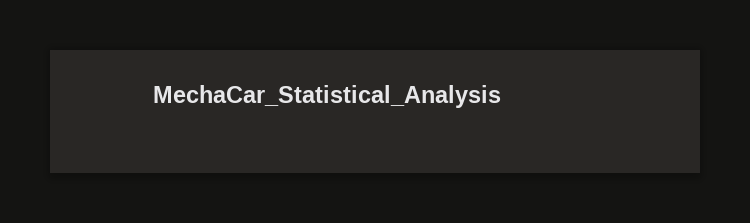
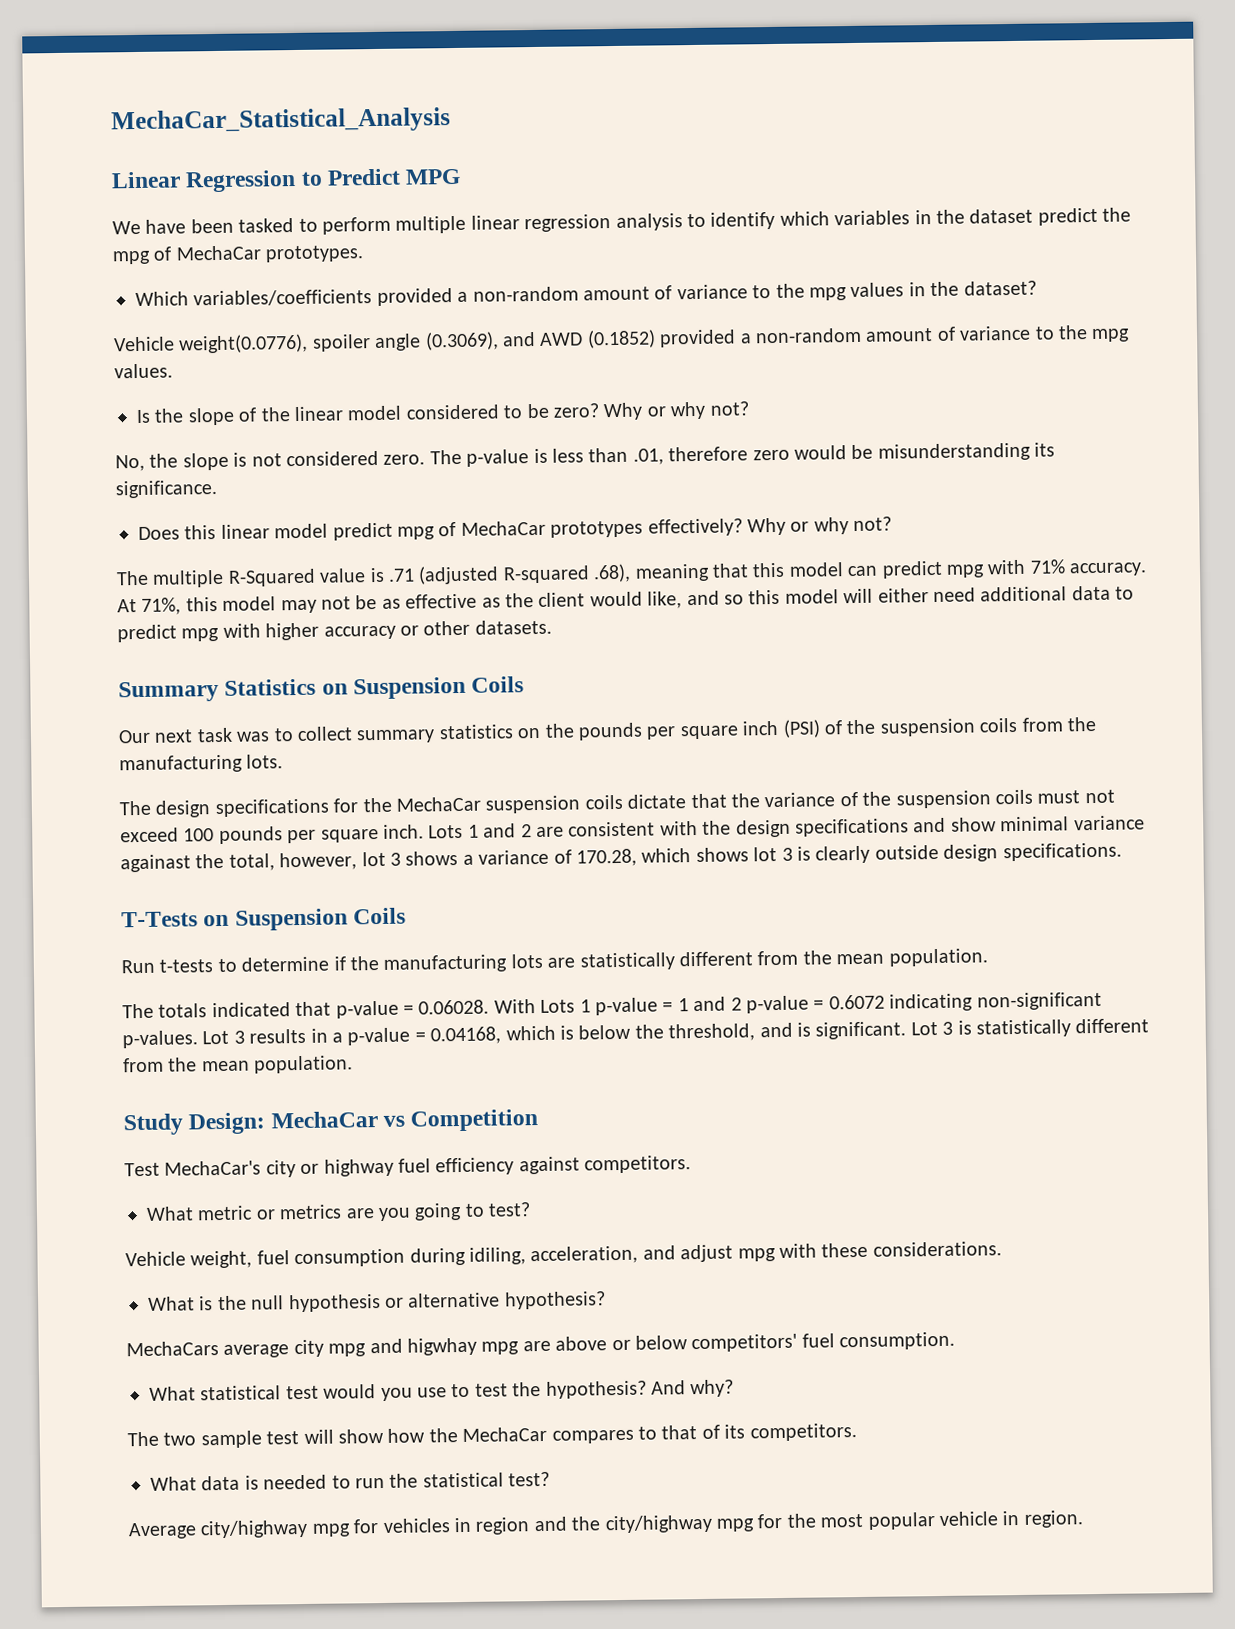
(501, 96) none -> [111,168,462,193] [112,207,1132,235] [112,245,365,265] [135,280,1037,307] [113,325,1131,354] [114,363,173,379] [136,401,749,426] [115,442,1056,472] [115,480,217,499] [138,516,893,541] [116,559,1148,588] [117,585,1135,615] [117,619,552,643] [118,676,525,703] [118,716,1096,744] [119,754,284,774] [119,789,1115,818] [120,815,1145,845] [120,842,1122,873] [121,907,407,931] [121,948,988,974] [122,991,1102,1019] [122,1018,1150,1049] [123,1055,354,1074] [123,1109,539,1136] [124,1155,692,1178] [146,1202,532,1222] [125,1241,1002,1269] [148,1291,606,1313] [126,1331,956,1358] [149,1379,735,1402] [127,1423,857,1449] [150,1471,551,1491] [128,1510,1083,1540] // Linear Regression to Predict MPG // We have been tasked to perform multiple linear regression analysis to identify which variables in the dataset predict the mpg of MechaCar prototypes. // Which variables/coefficients provided a non-random amount of variance to the mpg values in the dataset? // Vehicle weight(0.0776), spoiler angle (0.3069), and AWD (0.1852) provided a non-random amount of variance to the mpg values. // Is the slope of the linear model considered to be zero? Why or why not? // No, the slope is not considered zero. The p-value is less than .01, therefore zero would be misunderstanding its significance. // Does this linear model predict mpg of MechaCar prototypes effectively? Why or why not? // The multiple R-Squared value is .71 (adjusted R-squared .68), meaning that this model can predict mpg with 71% accuracy. At 71%, this model may not be as effective as the client would like, and so this model will either need additional data to predict mpg with higher accuracy or other datasets. // Summary Statistics on Suspension Coils // Our next task was to collect summary statistics on the pounds per square inch (PSI) of the suspension coils from the manufacturing lots. // The design specifications for the MechaCar suspension coils dictate that the variance of the suspension coils must not exceed 100 pounds per square inch. Lots 1 and 2 are consistent with the design specifications and show minimal variance againast the total, however, lot 3 shows a variance of 170.28, which shows lot 3 is clearly outside design specifications. // T-Tests on Suspension Coils // Run t-tests to determine if the manufacturing lots are statistically different from the mean population. // The totals indicated that p-value = 0.06028. With Lots 1 p-value = 1 and 2 p-value = 0.6072 indicating non-significant p-values. Lot 3 results in a p-value = 0.04168, which is below the threshold, and is significant. Lot 3 is statistically different from the mean population. // Study Design: MechaCar vs Competition // Test MechaCar's city or highway fuel efficiency against competitors. // What metric or metrics are you going to test? // Vehicle weight, fuel consumption during idiling, acceleration, and adjust mpg with these considerations. // What is the null hypothesis or alternative hypothesis? // MechaCars average city mpg and higwhay mpg are above or below competitors' fuel consumption. // What statistical test would you use to test the hypothesis? And why? // The two sample test will show how the MechaCar compares to that of its competitors. // What data is needed to run the statistical test? // Average city/highway mpg for vehicles in region and the city/highway mpg for the most popular vehicle in region.

